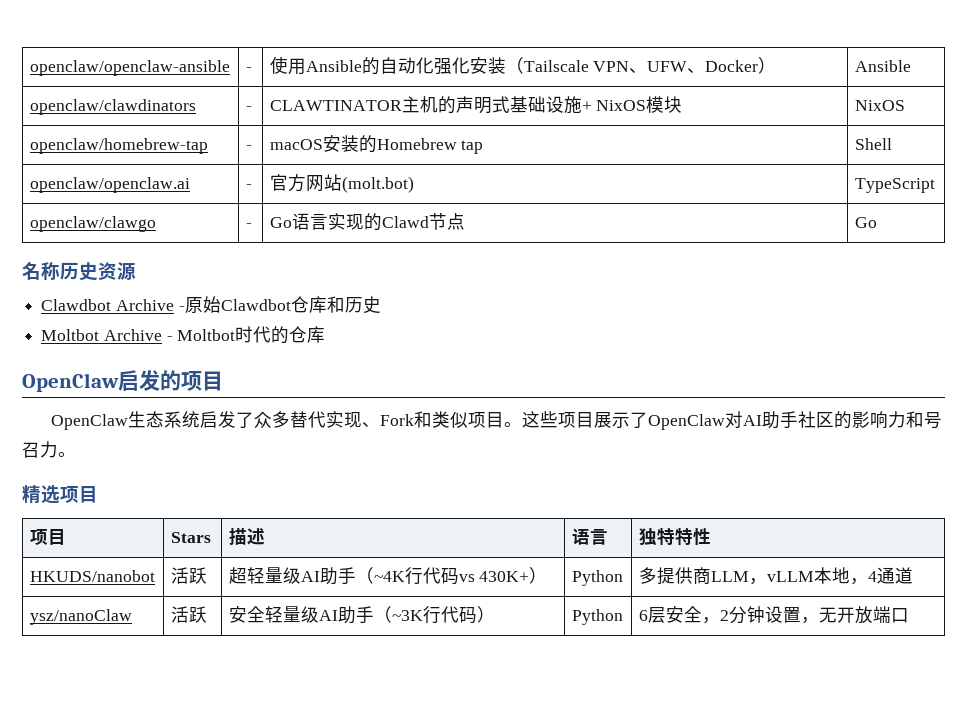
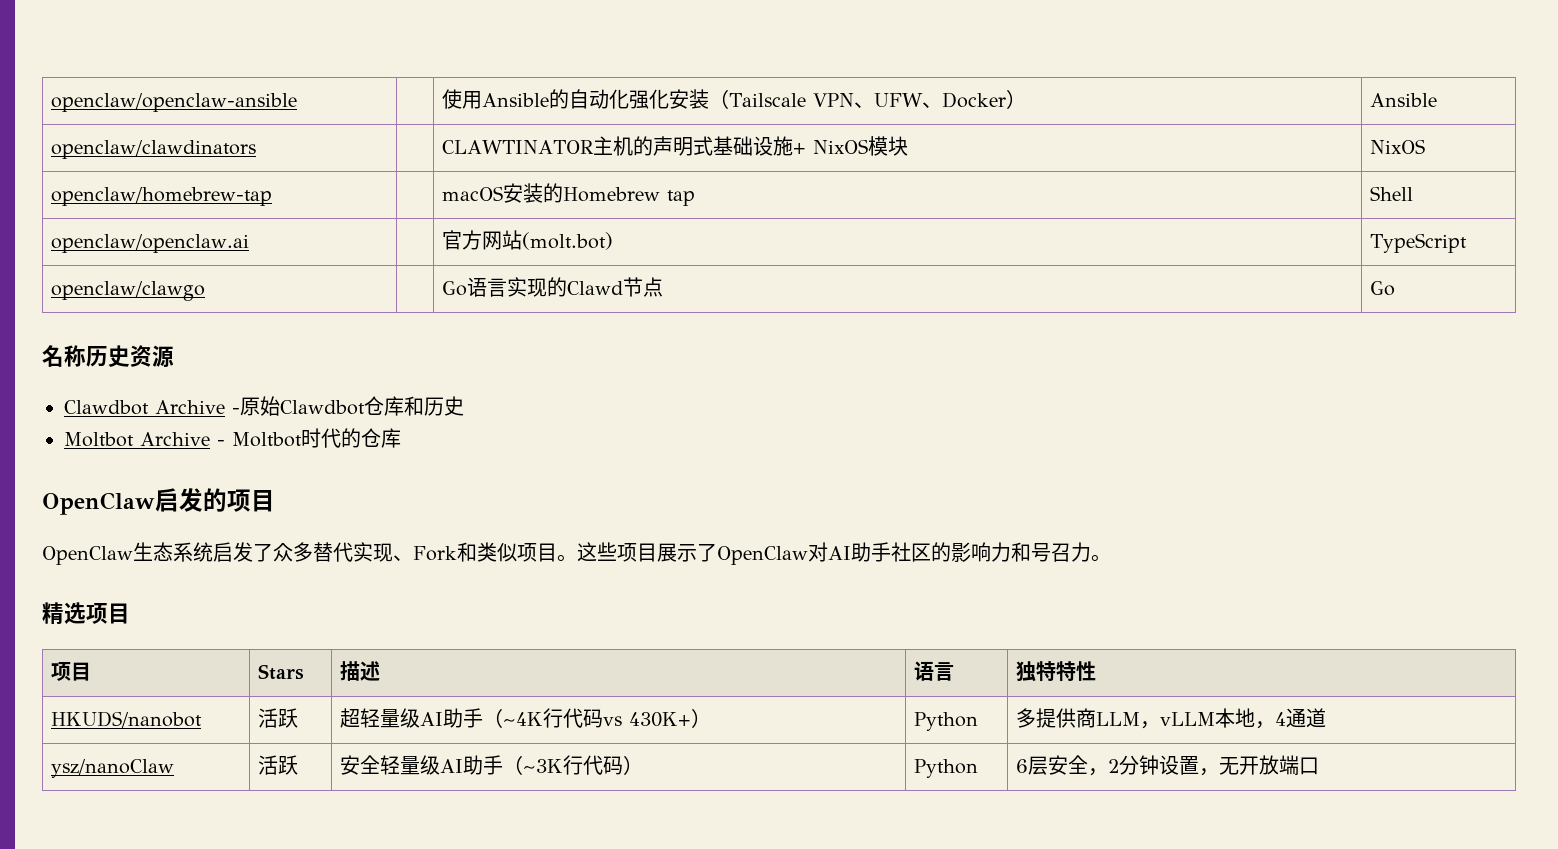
[245,67,252,72] - -> (298, 102) none
[245,106,252,111] - -> (257, 149) none
[245,145,252,150] - -> (273, 196) none
[245,184,252,189] - -> (250, 243) none
[245,223,252,228] - -> (206, 291) none

